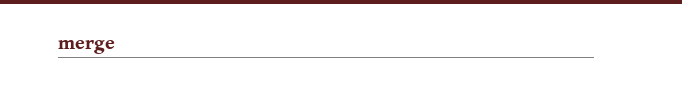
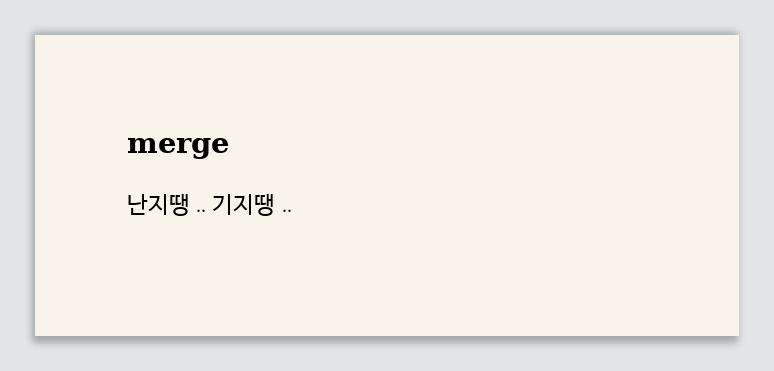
(115, 47) none -> [127,194,292,216] // 난지땡 .. 기지땡 ..

